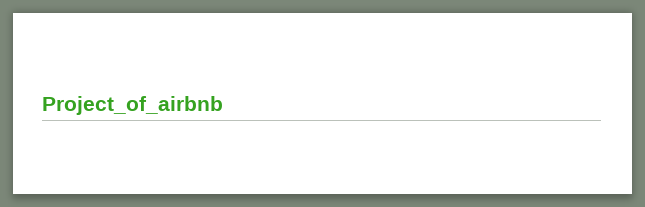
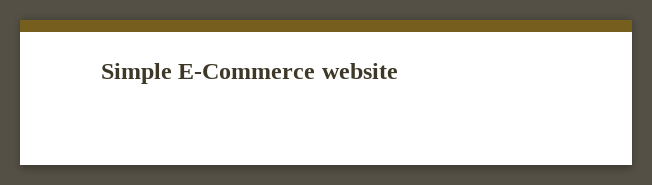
[42,96,223,115] Project_of_airbnb -> [101,63,398,84] Simple E-Commerce website

